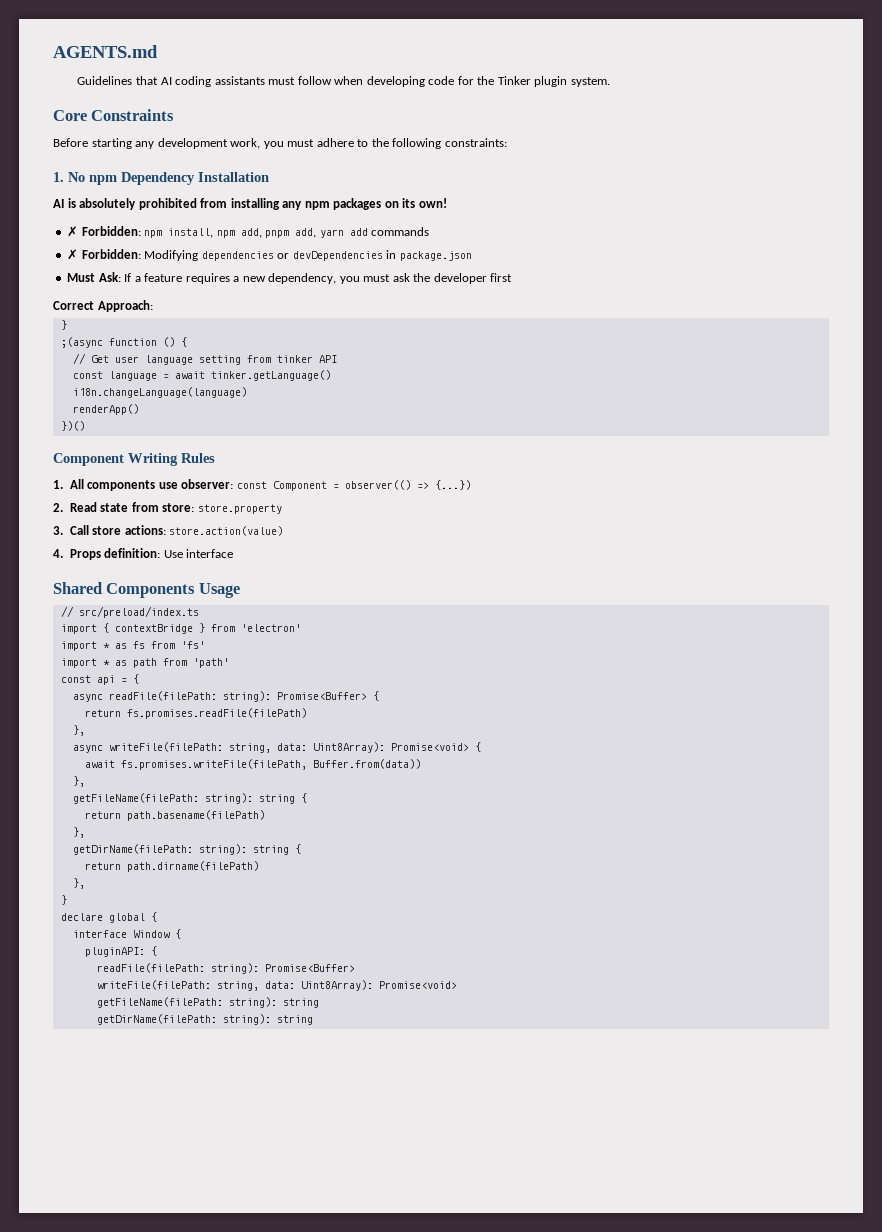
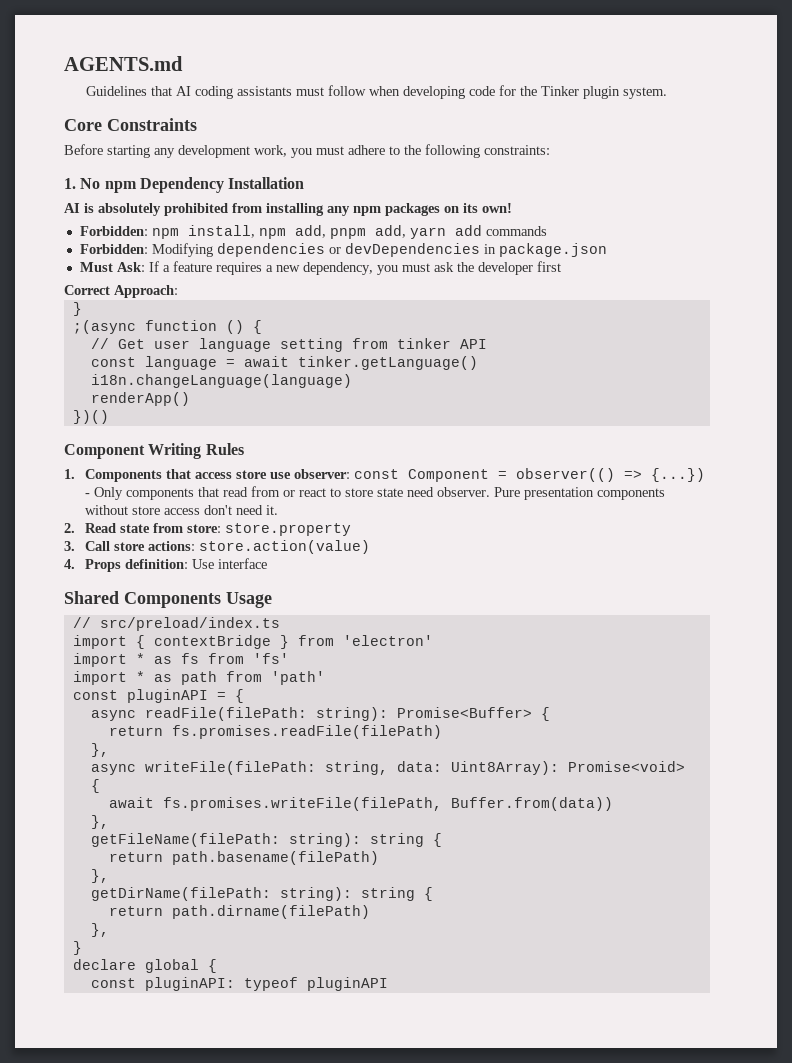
[67,226,79,237] ✗ -> (512, 208) none
[67,249,79,260] ✗ -> (547, 231) none
[69,479,156,491] All components -> [84,469,267,482] Components that access store
(471, 485) none -> [84,486,665,500] [84,505,278,515] - Only components that read from or react to store state need observer. Pure presentation components without store access don't need it.
[96,675,115,685] api -> [126,689,208,703] pluginAPI
[72,929,181,939] [84,946,157,957] [96,963,355,974] [96,980,457,991] [96,997,319,1008] [96,1014,313,1025] interface Window { // pluginAPI: { // readFile(filePath: string): Promise<Buffer> // writeFile(filePath: string, data: Uint8Array): Promise<void> // getFileName(filePath: string): string // getDirName(filePath: string): string -> [90,977,388,991] const pluginAPI: typeof pluginAPI

